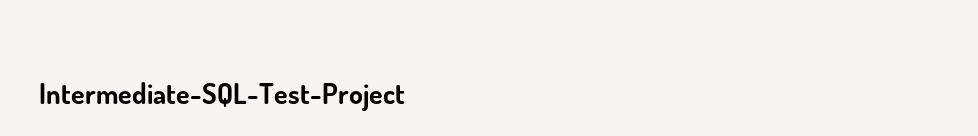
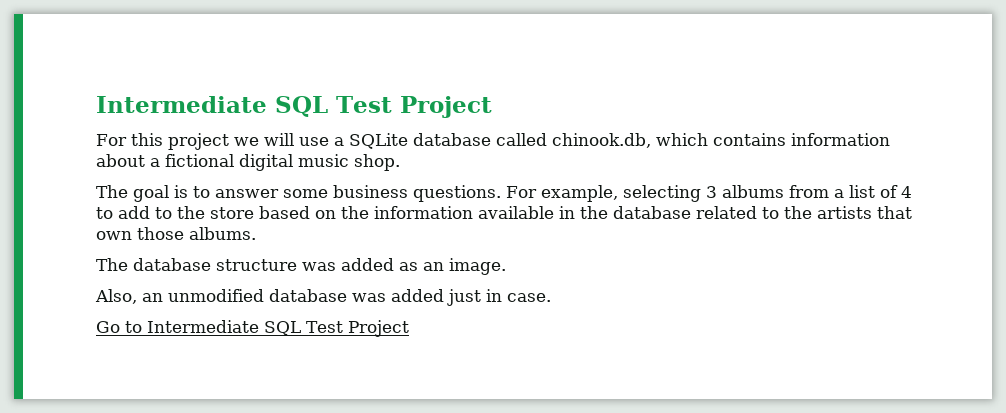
[39,82,405,111] Intermediate-SQL-Test-Project -> [96,96,492,118] [96,133,890,150] [96,154,400,171] [96,185,912,202] [96,206,912,219] [96,227,256,240] [96,258,506,275] [95,289,551,306] [96,320,409,337] Intermediate SQL Test Project // For this project we will use a SQLite database called chinook.db, which contains information about a fictional digital music shop. // The goal is to answer some business questions. For example, selecting 3 albums from a list of 4 to add to the store based on the information available in the database related to the artists that own those albums. // The database structure was added as an image. // Also, an unmodified database was added just in case. // Go to Intermediate SQL Test Project

